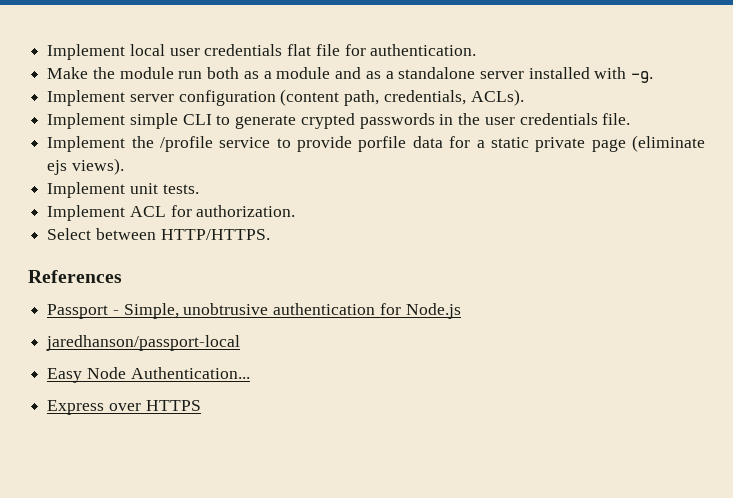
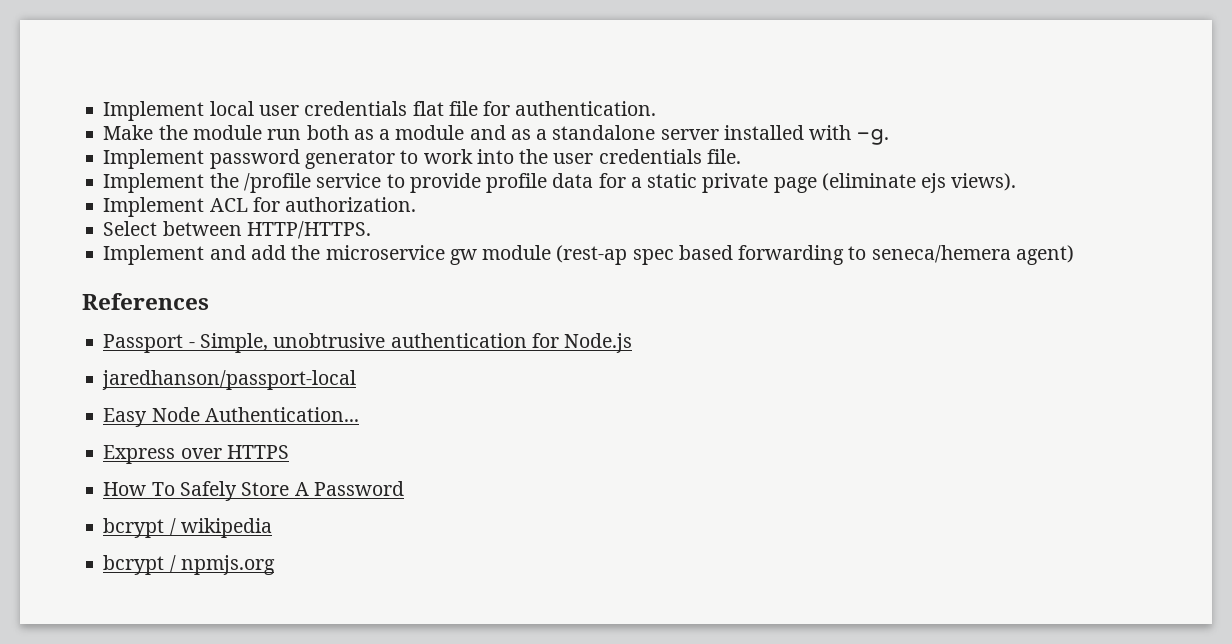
[129,89,524,106] [47,113,454,129] server configuration (content path, credentials, ACLs). // Implement simple CLI to generate crypted passwords in -> [209,149,514,169] password generator to work into
[358,136,407,152] porfile -> [486,173,548,193] profile
[47,182,199,198] // Implement unit tests. -> (1017, 182) none
(270, 234) none -> [103,245,1074,265] // Implement and add the microservice gw module (rest-ap spec based forwarding to seneca/hemera agent)
(201, 405) none -> [103,481,404,501] [103,518,272,538] [103,555,275,575] // How To Safely Store A Password // bcrypt / wikipedia // bcrypt / npmjs.org

